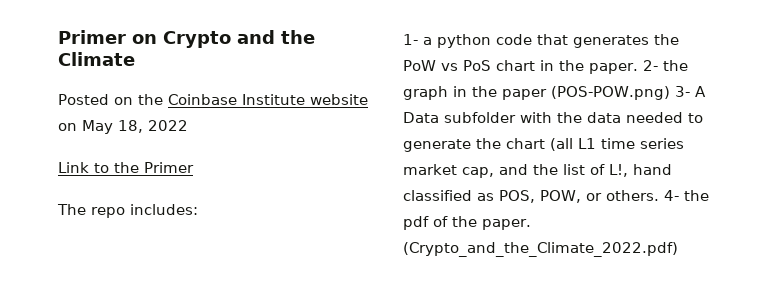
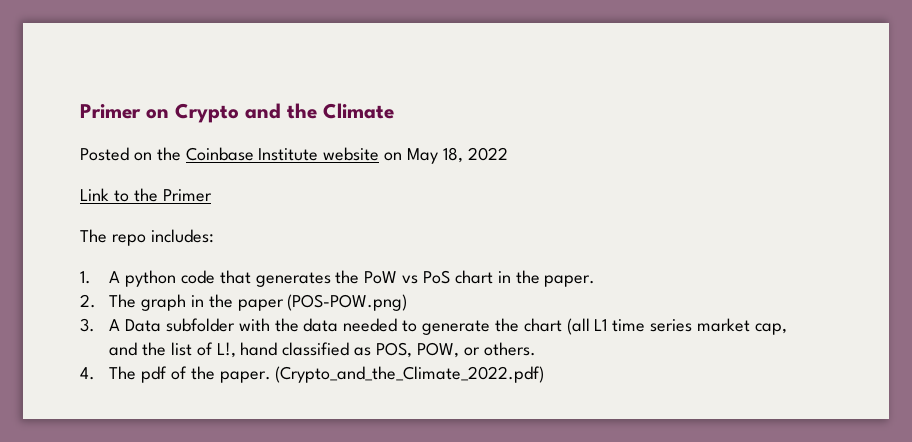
[403,34,432,45] 1- a -> [80,271,121,284] 1. A
[642,60,688,71] 2- the -> [80,294,137,308] // 2. The
[674,86,690,97] 3- -> [80,318,95,332] // 3.
[664,190,709,201] 4- the -> [80,366,137,380] // 4. The

